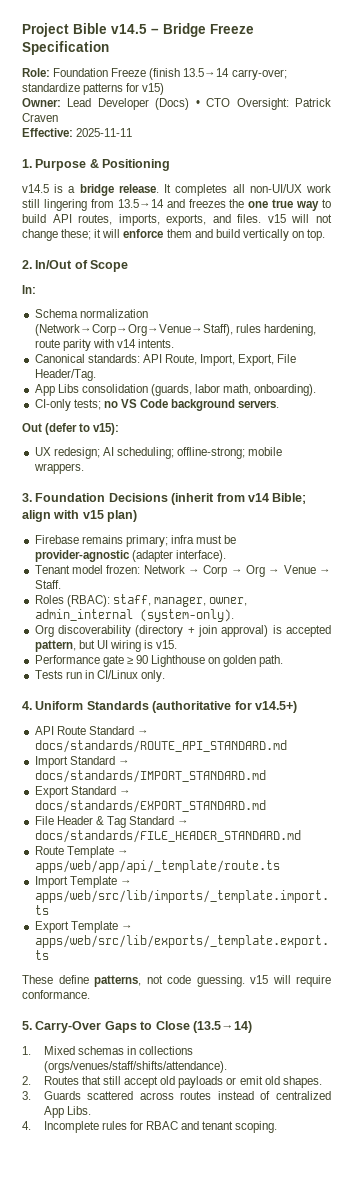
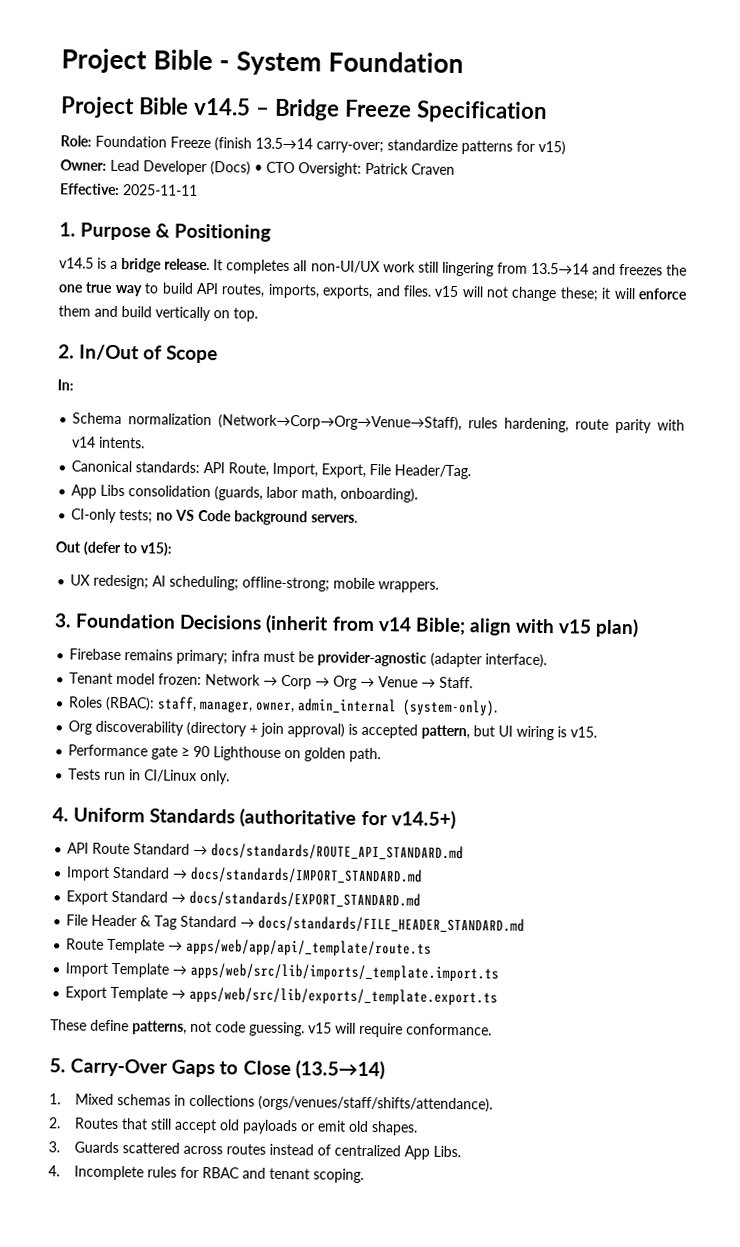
[22,23,107,37] Project Bible -> [61,48,464,76] [60,96,189,119] Project Bible - System Foundation // Project Bible

